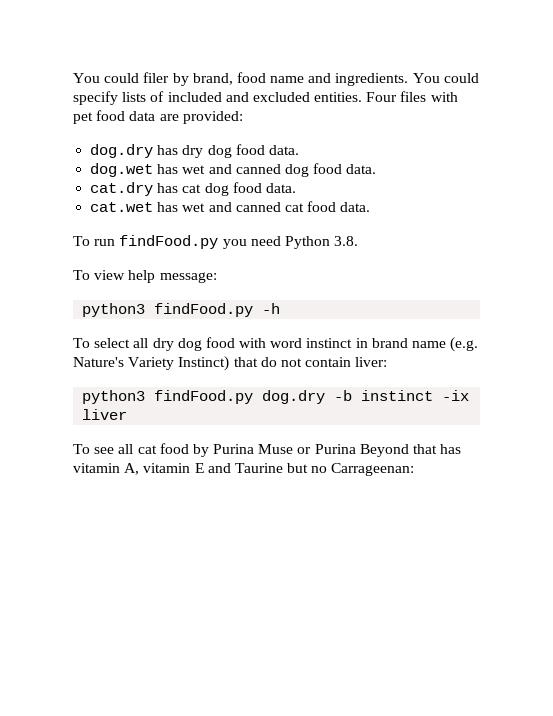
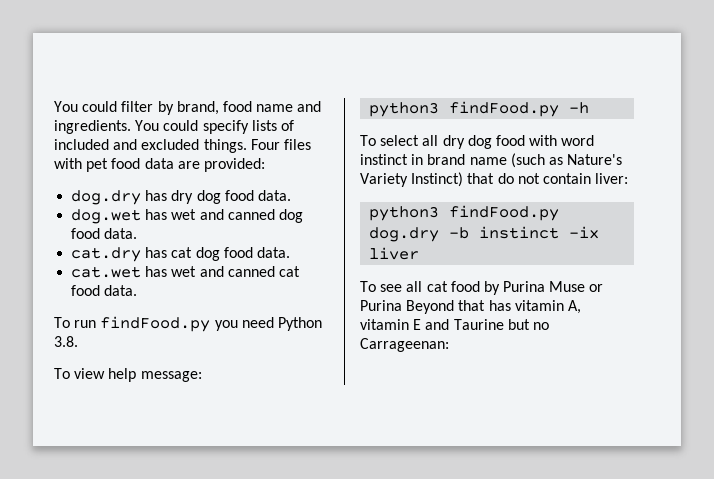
[73,72,170,83] You could filer -> [54,101,154,112] You could filter
[314,92,363,102] entities. -> [203,139,247,153] things.
[450,337,479,352] (e.g. -> [510,153,563,168] (such as

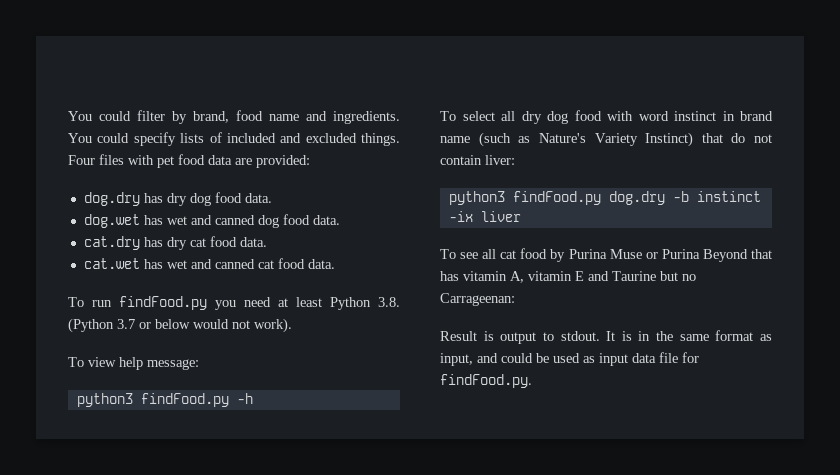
[171,247,220,261] cat dog -> [166,237,206,250] dry cat
(274, 322) none -> [278,297,322,307] at least
(78, 341) none -> [68,318,292,333] (Python 3.7 or below would not work).
(449, 345) none -> [440,330,772,344] [440,352,699,366] [440,374,532,388] // Result is output to stdout. It is in the same format as input, and could be used as input data file for findFood.py.

